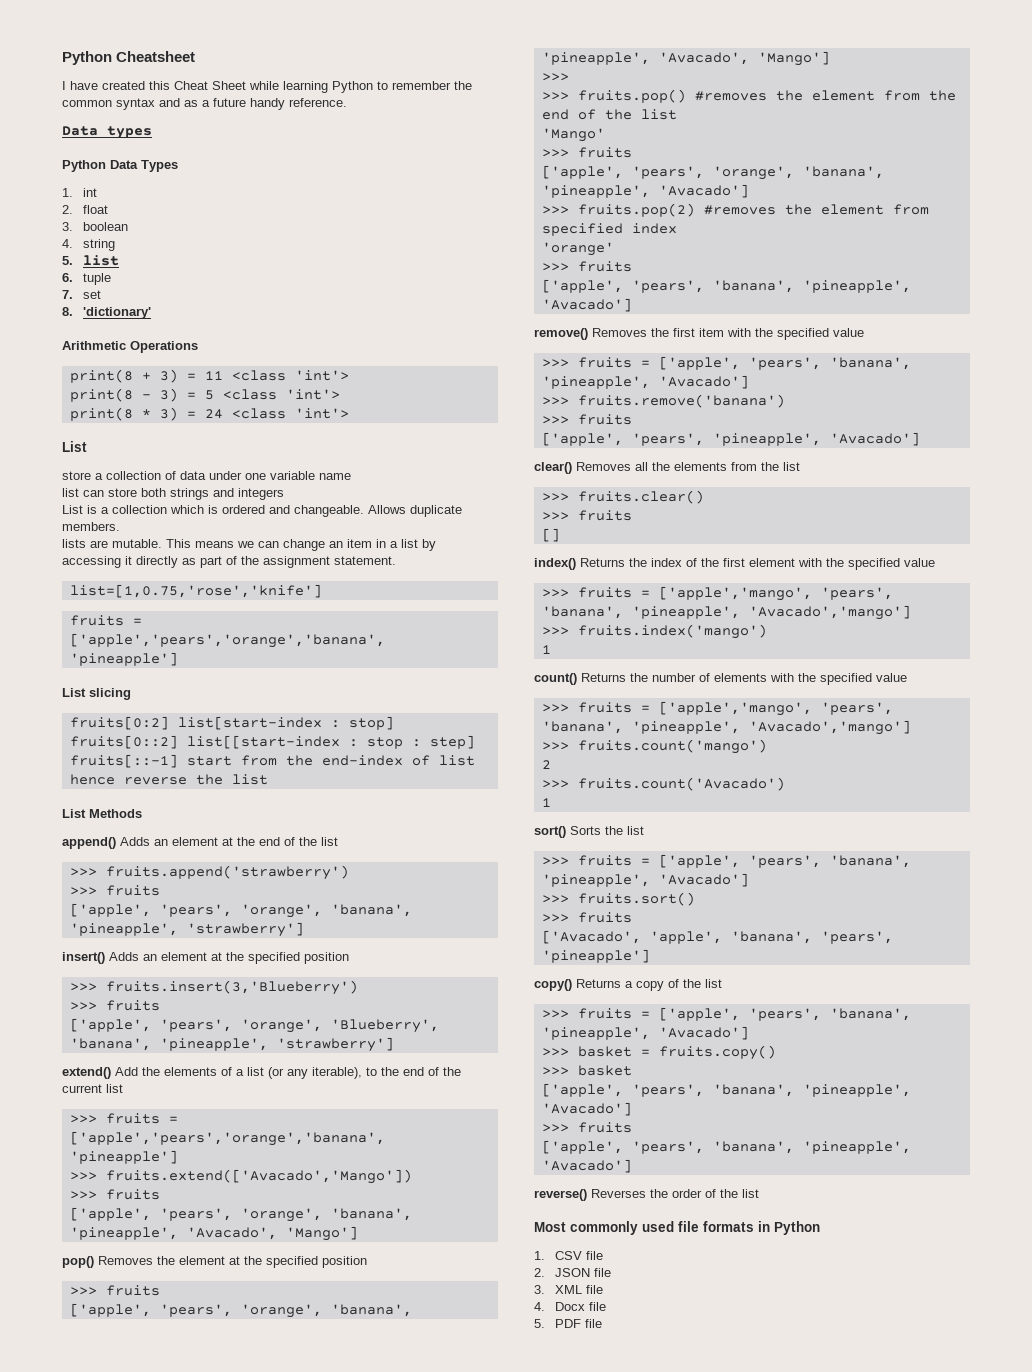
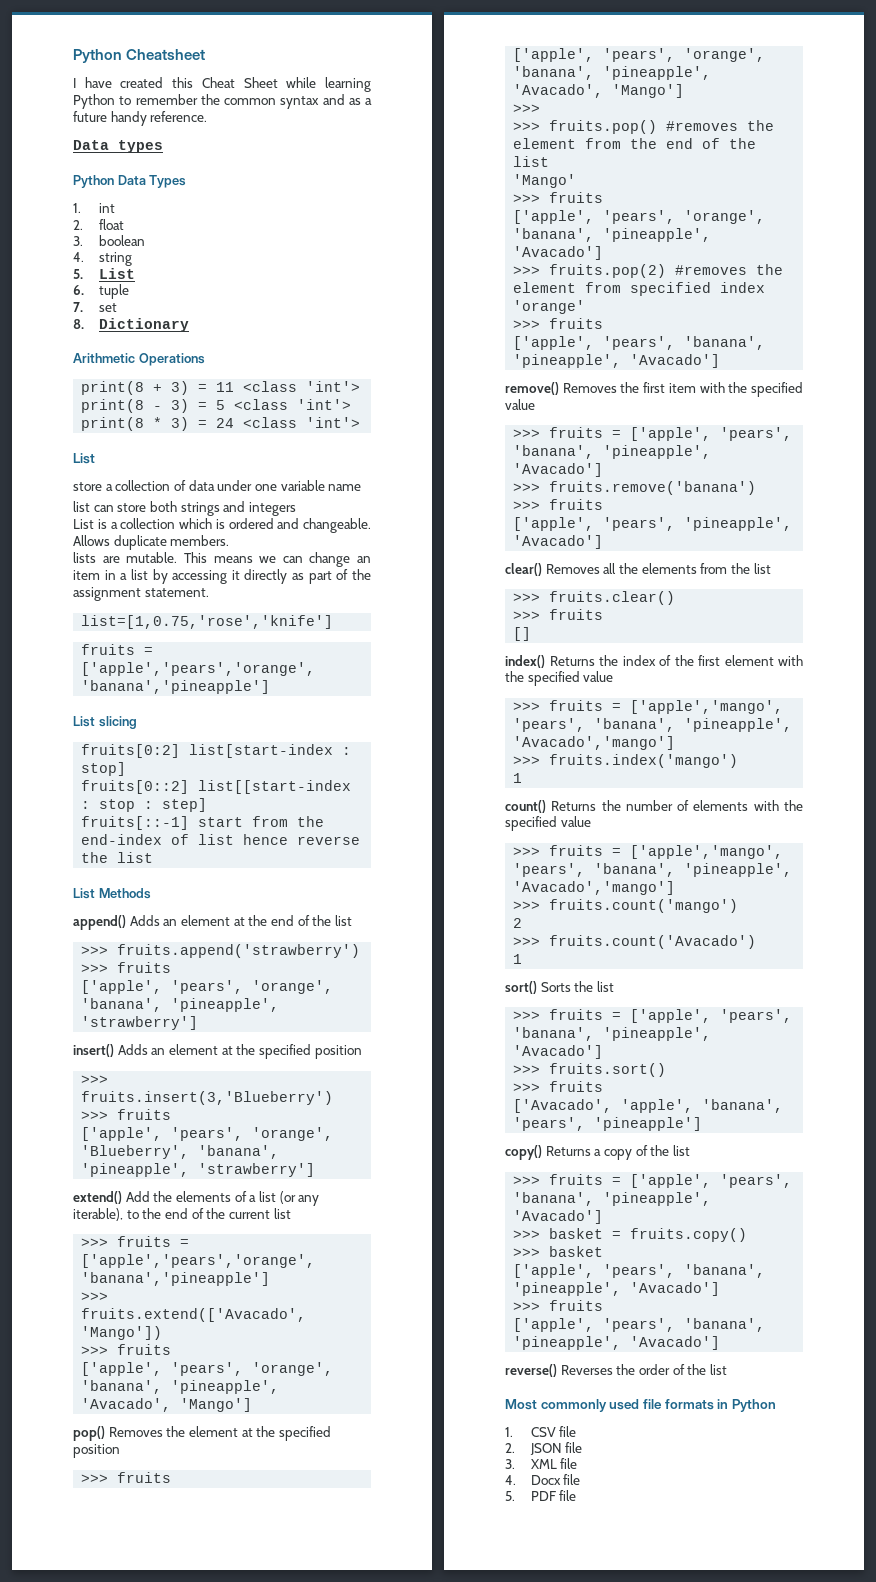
[83,255,120,266] list -> [98,268,135,279] List
[83,307,152,319] 'dictionary' -> [98,318,189,332] Dictionary

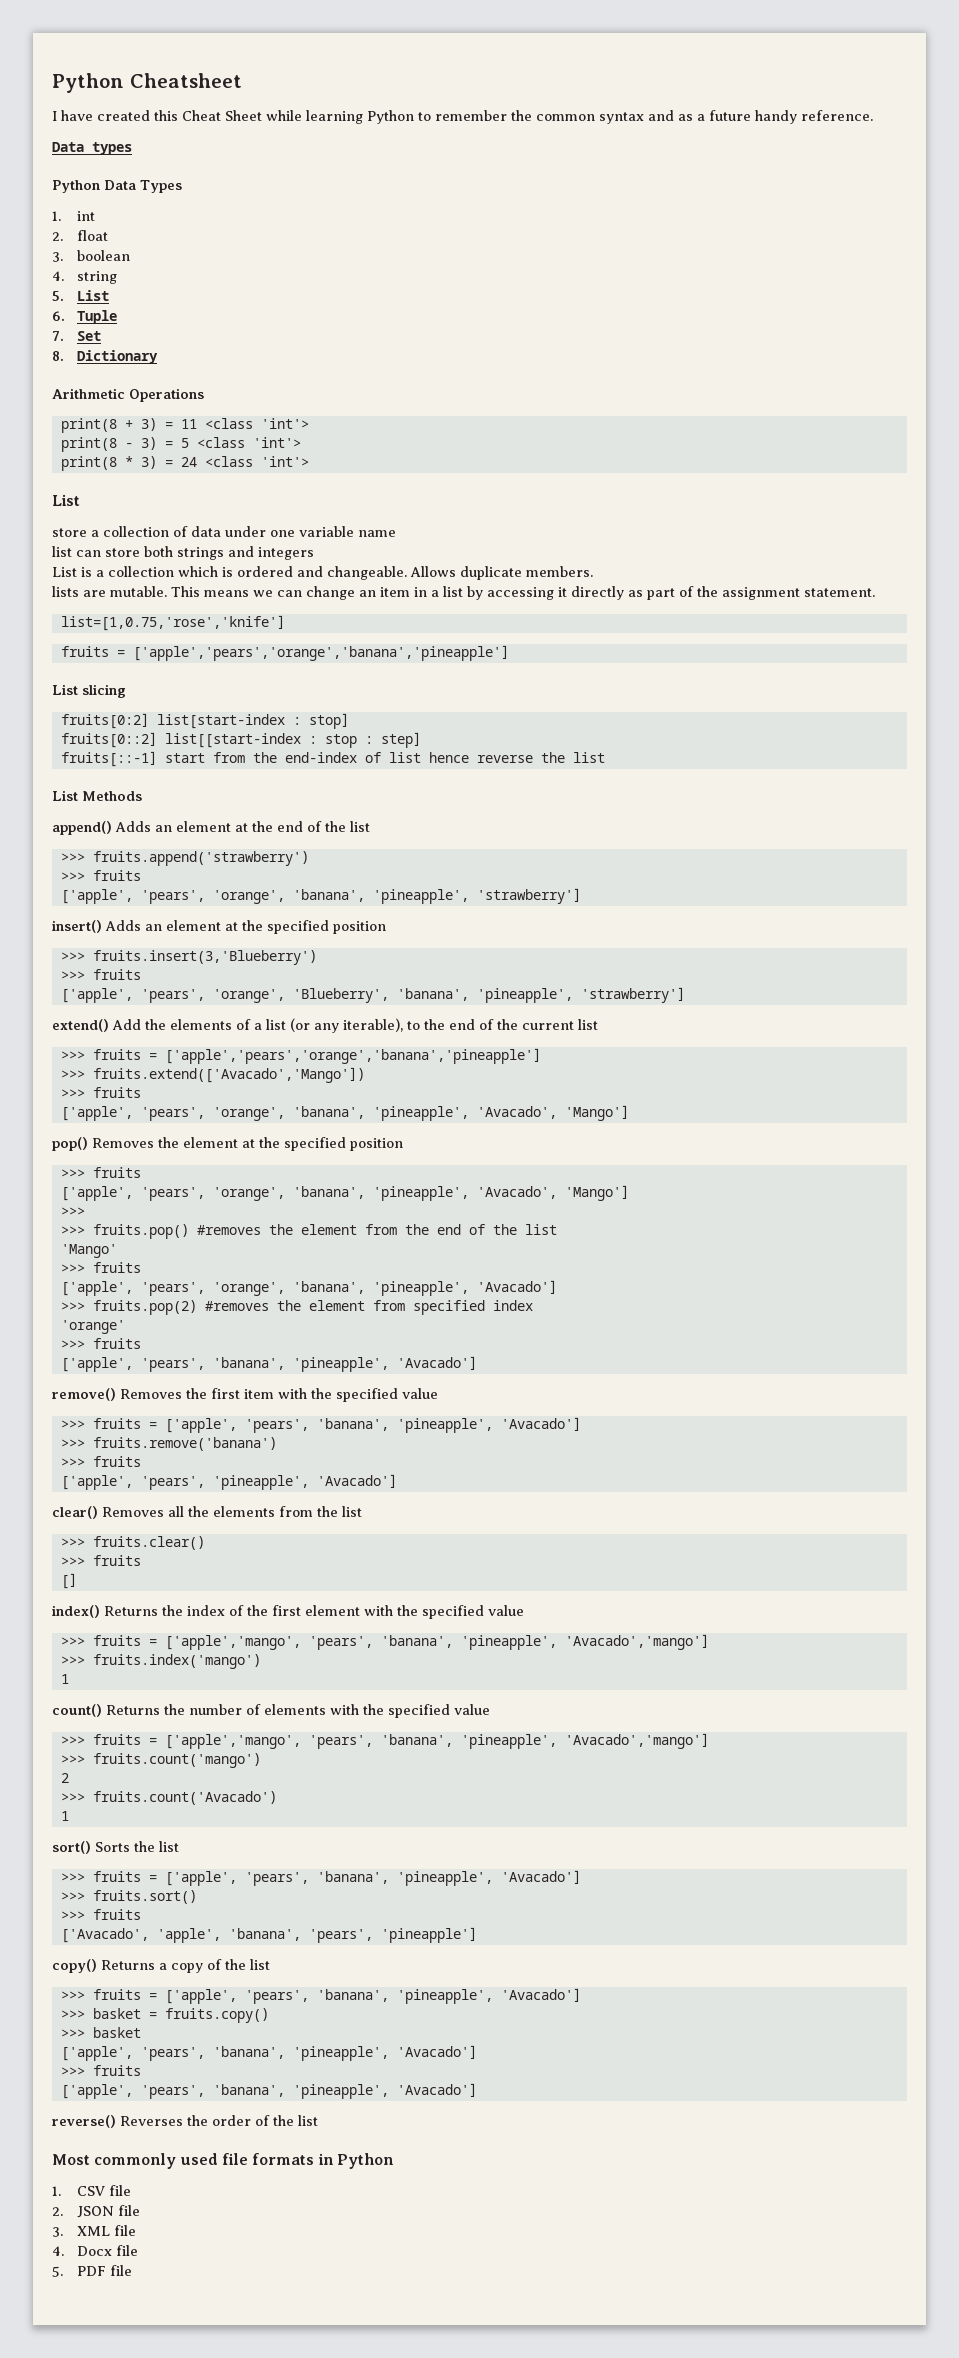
[98,284,129,299] tuple -> [76,310,117,324] Tuple
[98,303,117,312] set -> [76,331,101,341] Set

